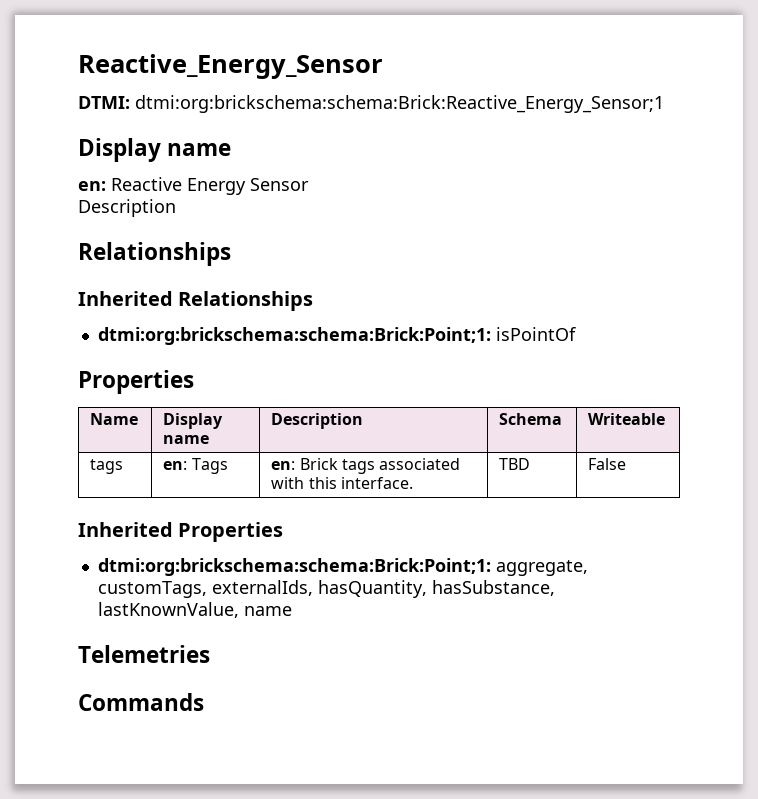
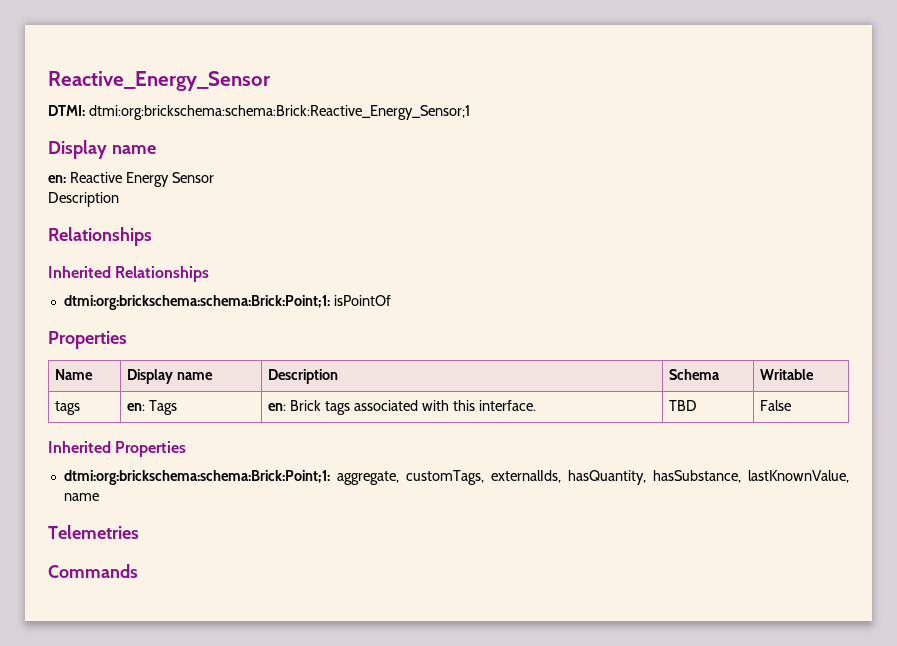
[588,413,666,425] Writeable -> [760,369,815,380] Writable

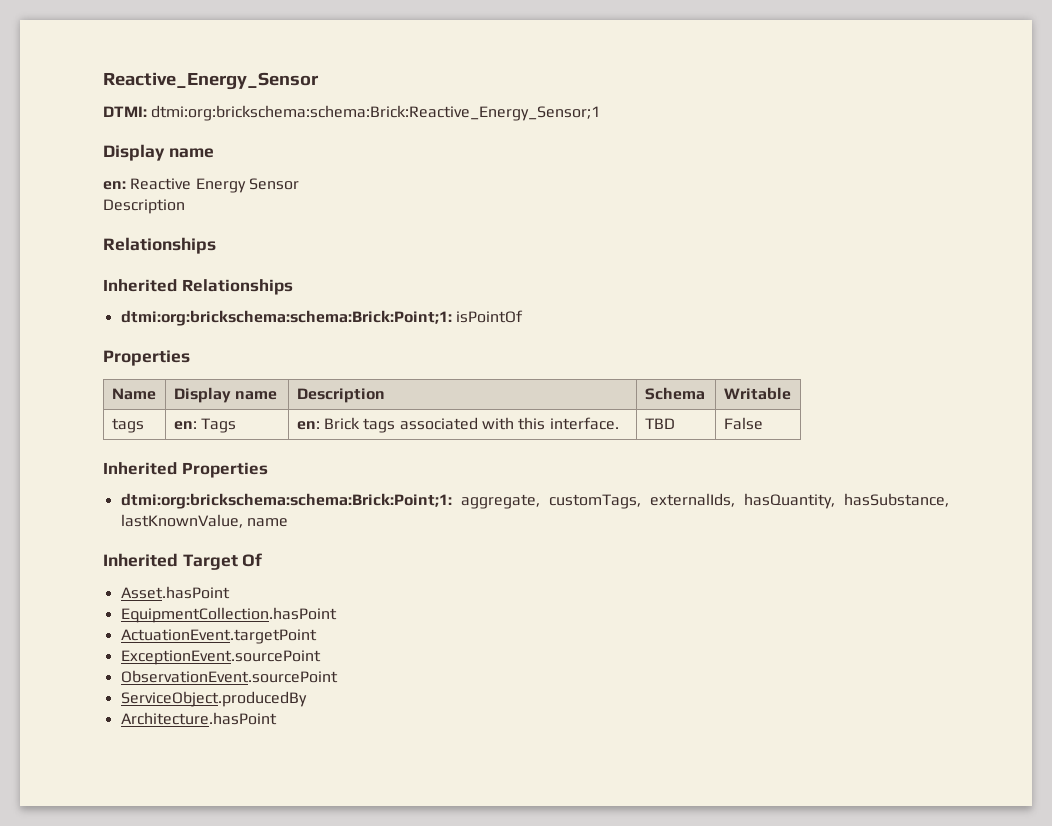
[48,525,139,539] [48,564,138,578] Telemetries // Commands -> [103,553,263,570] [120,586,230,599] [120,607,337,623] [120,629,317,644] [120,650,321,665] [120,670,338,683] [120,691,307,707] [120,712,277,725] Inherited Target Of // Asset.hasPoint // EquipmentCollection.hasPoint // ActuationEvent.targetPoint // ExceptionEvent.sourcePoint // ObservationEvent.sourcePoint // ServiceObject.producedBy // Architecture.hasPoint

